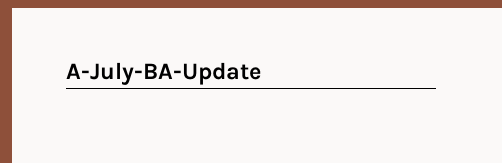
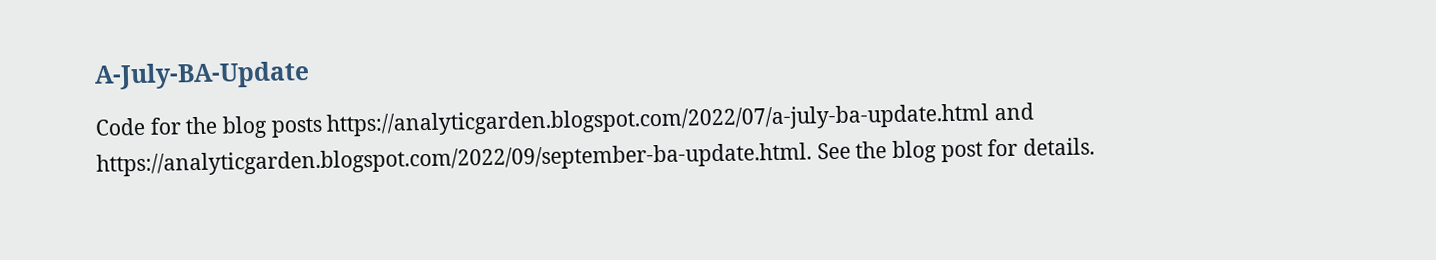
(261, 73) none -> [95,102,1035,139] [96,137,1096,177] // Code for the blog posts https://analyticgarden.blogspot.com/2022/07/a-july-ba-update.html and https://analyticgarden.blogspot.com/2022/09/september-ba-update.html. See the blog post for details.

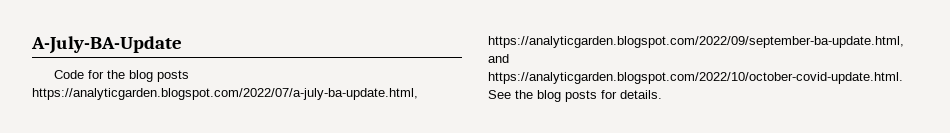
[326,102,1035,137] [96,142,812,177] https://analyticgarden.blogspot.com/2022/07/a-july-ba-update.html and https://analyticgarden.blogspot.com/2022/09/september-ba-update.html. -> [32,88,418,100] [488,36,904,48] [488,54,509,63] [488,72,903,84] https://analyticgarden.blogspot.com/2022/07/a-july-ba-update.html, https://analyticgarden.blogspot.com/2022/09/september-ba-update.html, and https://analyticgarden.blogspot.com/2022/10/october-covid-update.html.
[940,141,983,163] post -> [565,90,597,102] posts

